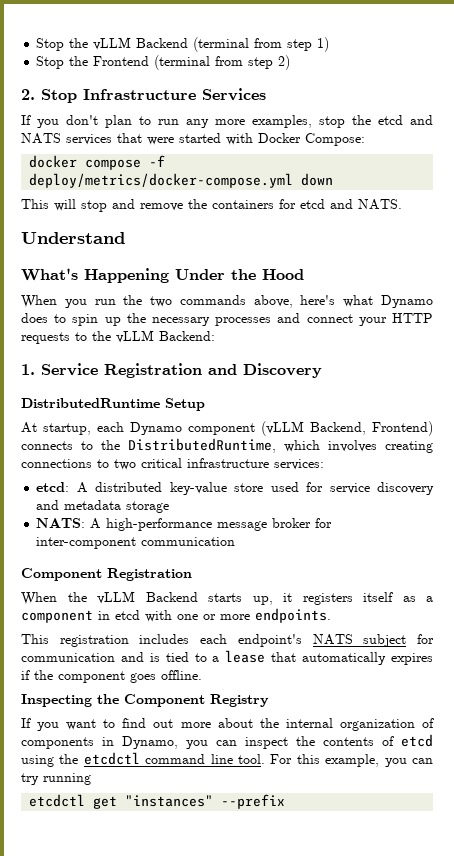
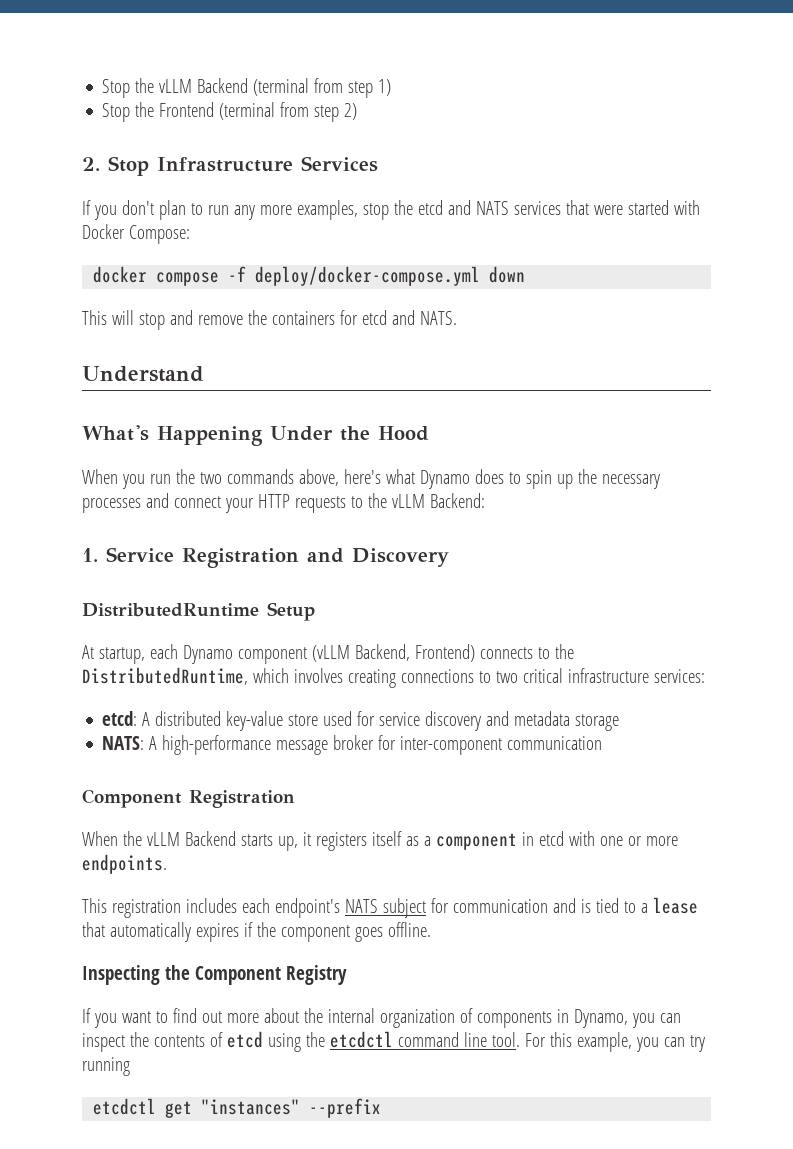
[29,173,294,188] deploy/metrics/docker-compose.yml -> [255,266,481,286] deploy/docker-compose.yml

